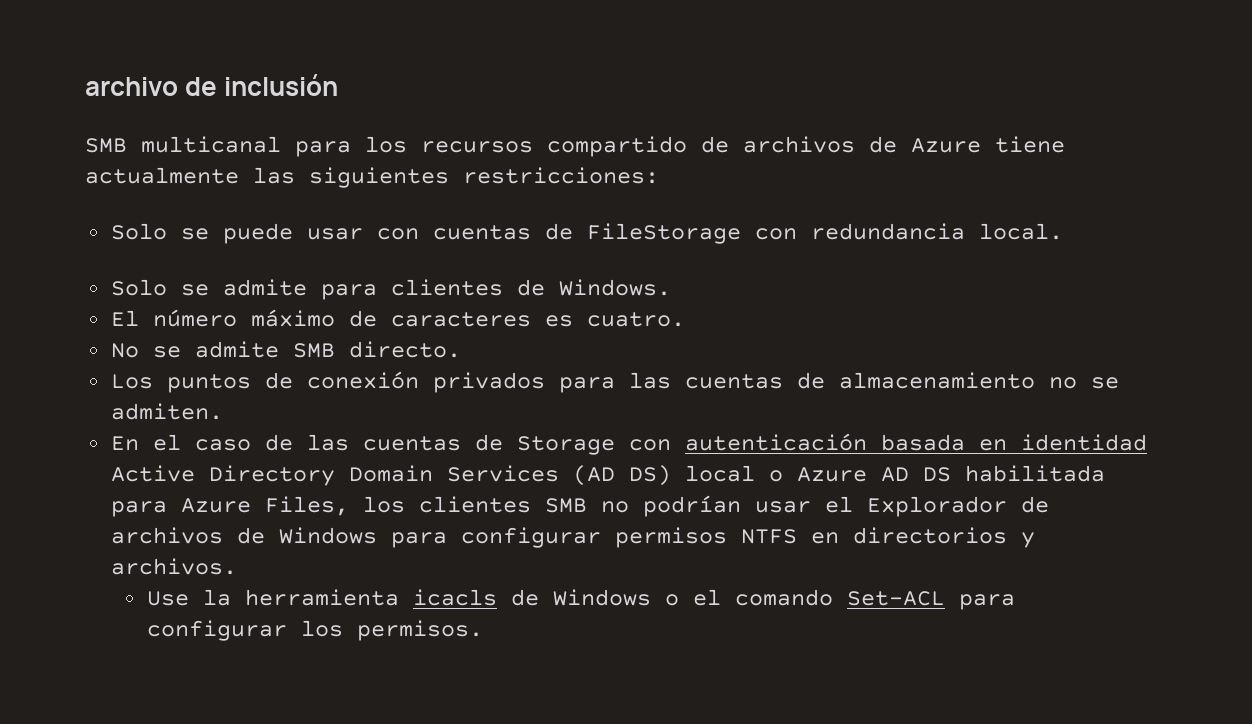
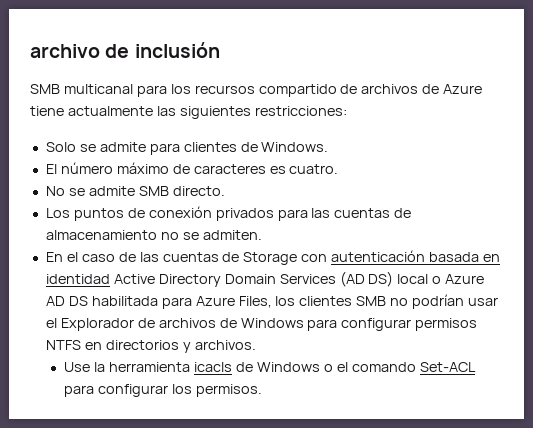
[110,223,1063,244] // Solo se puede usar con cuentas de FileStorage con redundancia local. -> (347, 111) none

